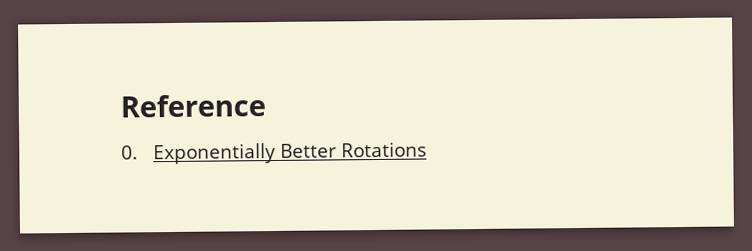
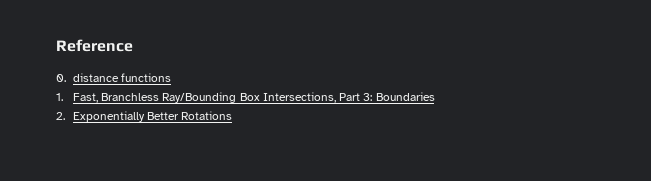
(138, 152) none -> [72,73,172,82] [56,92,435,103] [56,112,65,120] distance functions // 1. Fast, Branchless Ray/Bounding Box Intersections, Part 3: Boundaries // 2.

